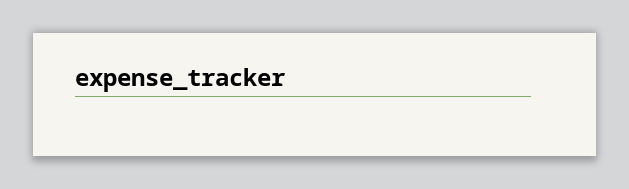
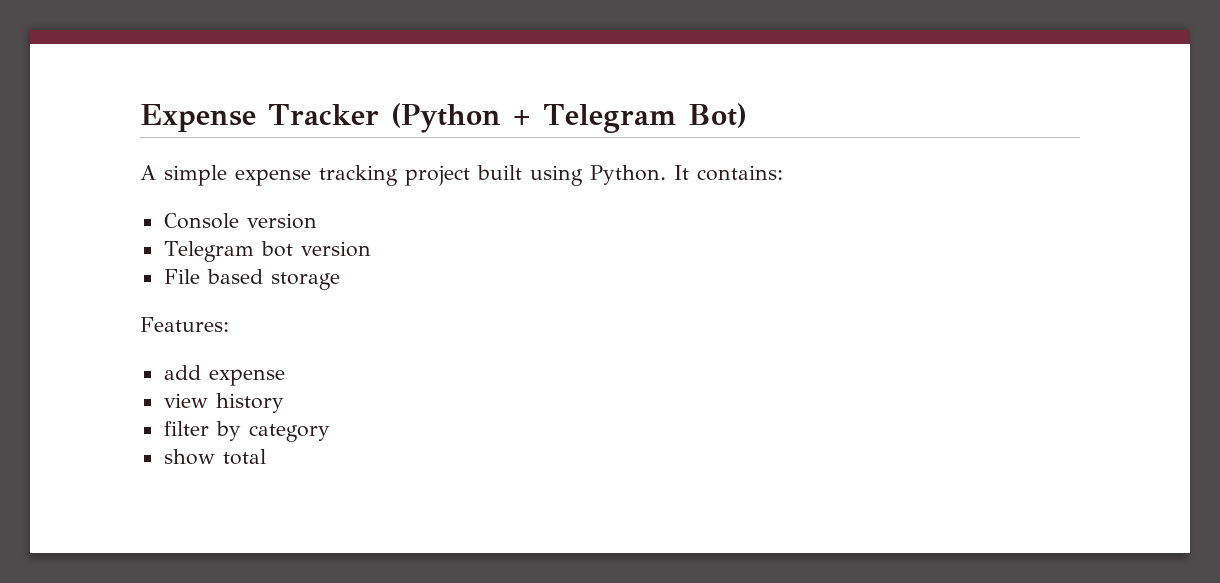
[75,68,285,92] expense_tracker -> [140,103,747,133] [140,165,783,186] [163,213,317,229] [163,241,371,262] [163,269,340,290] [140,317,229,332] [163,365,285,386] [163,393,284,413] [163,421,330,442] [163,449,266,465] Expense Tracker (Python + Telegram Bot) // A simple expense tracking project built using Python. It contains: // Console version // Telegram bot version // File based storage // Features: // add expense // view history // filter by category // show total

